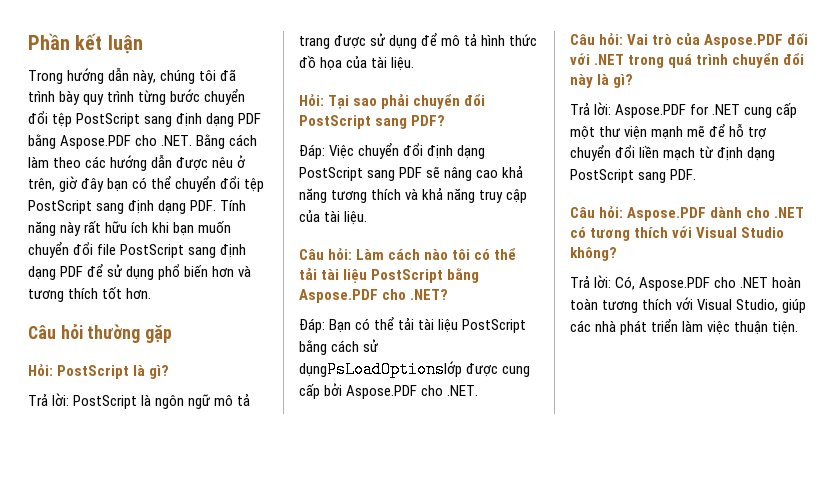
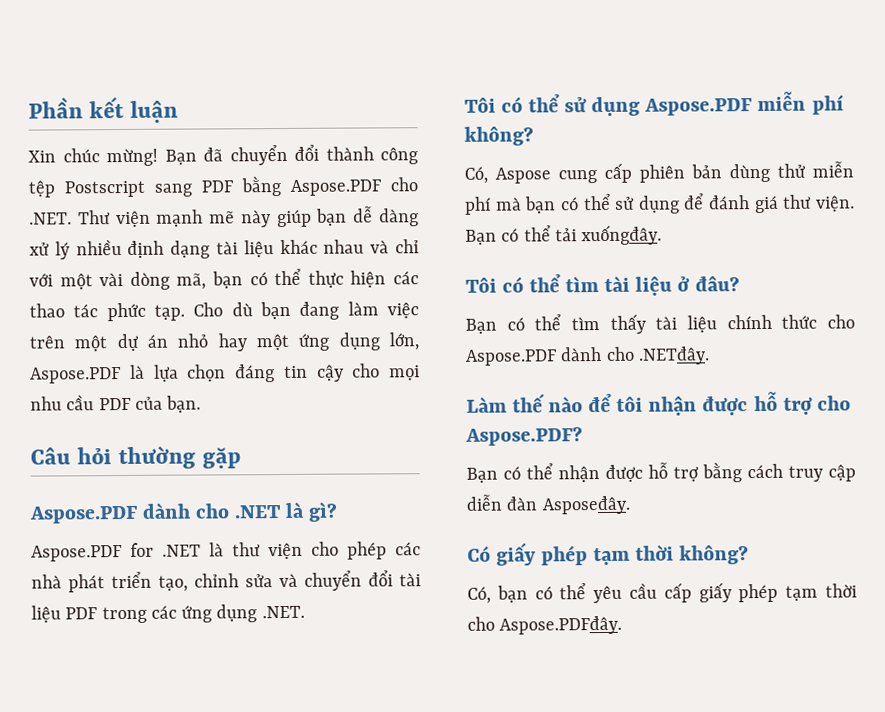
[28,67,237,84] [28,89,246,105] [28,111,235,127] Trong hướng dẫn này, chúng tôi đã trình bày quy trình từng bước chuyển đổi tệp PostScript sang định dạng -> [28,144,418,167] [28,180,192,198] Xin chúc mừng! Bạn đã chuyển đổi thành công tệp Postscript sang
[196,134,258,149] [28,154,247,171] [28,176,265,192] [28,200,247,214] [28,220,232,236] [28,242,247,258] [28,264,252,280] [28,286,152,302] [28,324,173,343] [28,364,170,379] [28,393,251,409] [299,33,538,49] [299,55,415,71] [299,94,486,109] [299,115,446,129] [299,143,486,159] [299,166,524,181] [299,188,528,203] [299,210,368,225] [299,248,517,260] [299,268,480,283] [299,289,449,303] [299,317,527,333] [299,339,380,355] [299,361,531,378] [299,383,479,399] [570,33,809,48] [570,53,805,68] [570,74,634,88] [570,102,798,118] [570,123,768,140] [570,145,776,161] [570,169,697,183] [570,206,805,221] [570,226,785,241] [570,247,617,261] [570,275,802,291] [570,297,807,313] [570,319,799,335] Bằng cách làm theo các hướng dẫn được nêu ở trên, giờ đây bạn có thể chuyển đổi tệp PostScript sang định dạng PDF. Tính năng này rất hữu ích khi bạn muốn chuyển đổi file PostScript sang định dạng PDF để sử dụng phổ biến hơn và tương thích tốt hơn. // Câu hỏi thường gặp // Hỏi: PostScript là gì? // Trả lời: PostScript là ngôn ngữ mô tả trang được sử dụng để mô tả hình thức đồ họa của tài liệu. // Hỏi: Tại sao phải chuyển đổi PostScript sang PDF? // Đáp: Việc chuyển đổi định dạng PostScript sang PDF sẽ nâng cao khả năng tương thích và khả năng truy cập của tài liệu. // Câu hỏi: Làm cách nào tôi có thể tải tài liệu PostScript bằng Aspose.PDF cho .NET? // Đáp: Bạn có thể tải tài liệu PostScript bằng cách sử dụngPsLoadOptionslớp được cung cấp bởi Aspose.PDF cho .NET. // Câu hỏi: Vai trò của Aspose.PDF đối với .NET trong quá trình chuyển đổi này là gì? // Trả lời: Aspose.PDF for .NET cung cấp một thư viện mạnh mẽ để hỗ trợ chuyển đổi liền mạch từ định dạng PostScript sang PDF. // Câu hỏi: Aspose.PDF dành cho .NET có tương thích với Visual Studio không? // Trả lời: Có, Aspose.PDF cho .NET hoàn toàn tương thích với Visual Studio, giúp các nhà phát triển làm việc thuận tiện. -> [77,206,419,228] [29,239,420,260] [29,268,420,290] [29,301,419,322] [29,332,419,352] [30,363,420,384] [30,394,202,413] [30,445,242,470] [29,501,339,524] [31,541,421,562] [31,570,421,593] [31,604,305,624] [464,90,844,117] [464,125,534,146] [464,161,854,184] [465,193,855,215] [465,224,663,246] [465,273,740,296] [465,313,855,334] [465,346,710,366] [466,390,851,416] [465,426,583,446] [466,462,856,483] [466,494,630,515] [467,542,750,566] [467,582,857,604] [467,615,623,635] Thư viện mạnh mẽ này giúp bạn dễ dàng xử lý nhiều định dạng tài liệu khác nhau và chỉ với một vài dòng mã, bạn có thể thực hiện các thao tác phức tạp. Cho dù bạn đang làm việc trên một dự án nhỏ hay một ứng dụng lớn, Aspose.PDF là lựa chọn đáng tin cậy cho mọi nhu cầu PDF của bạn. // Câu hỏi thường gặp // Aspose.PDF dành cho .NET là gì? // Aspose.PDF for .NET là thư viện cho phép các nhà phát triển tạo, chỉnh sửa và chuyển đổi tài liệu PDF trong các ứng dụng .NET. // Tôi có thể sử dụng Aspose.PDF miễn phí không? // Có, Aspose cung cấp phiên bản dùng thử miễn phí mà bạn có thể sử dụng để đánh giá thư viện. Bạn có thể tải xuốngđây. // Tôi có thể tìm tài liệu ở đâu? // Bạn có thể tìm thấy tài liệu chính thức cho Aspose.PDF dành cho .NETđây. // Làm thế nào để tôi nhận được hỗ trợ cho Aspose.PDF? // Bạn có thể nhận được hỗ trợ bằng cách truy cập diễn đàn Asposeđây. // Có giấy phép tạm thời không? // Có, bạn có thể yêu cầu cấp giấy phép tạm thời cho Aspose.PDFđây.

